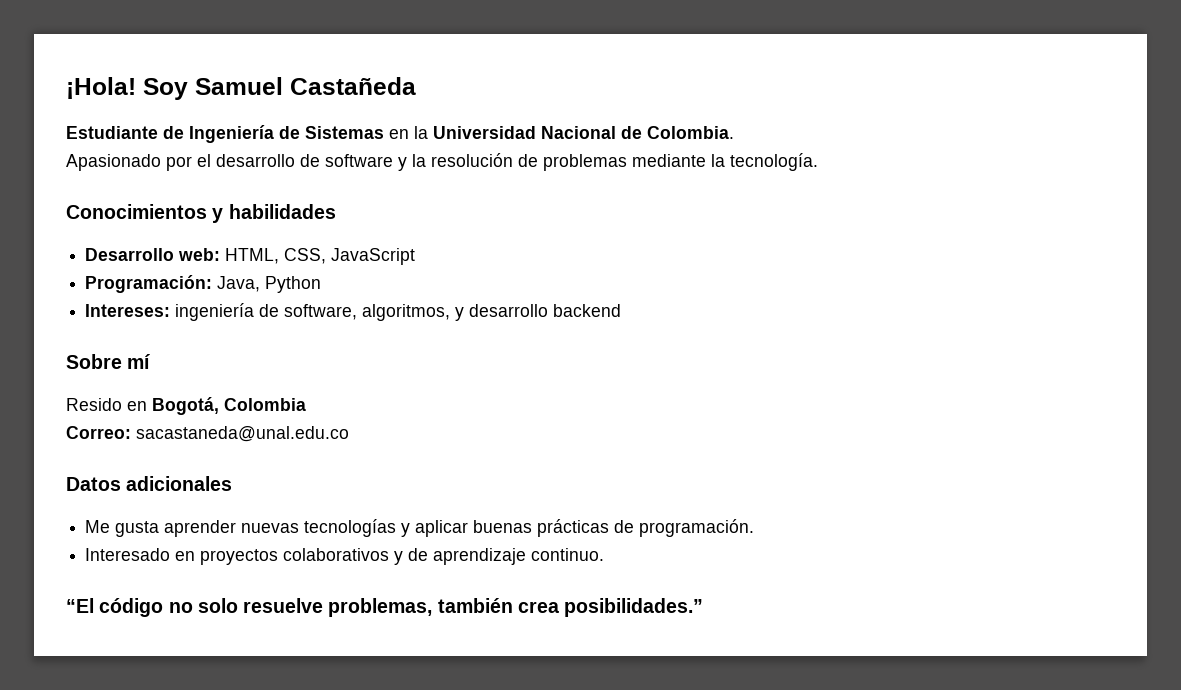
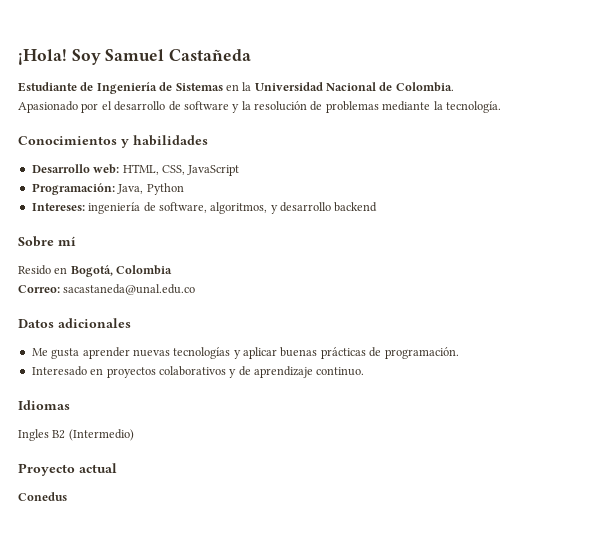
[66,598,704,617] “El código no solo resuelve problemas, también crea posibilidades.” -> [18,400,70,410] [18,429,134,441] [18,463,117,476] [18,492,67,501] Idiomas // Ingles B2 (Intermedio) // Proyecto actual // Conedus

